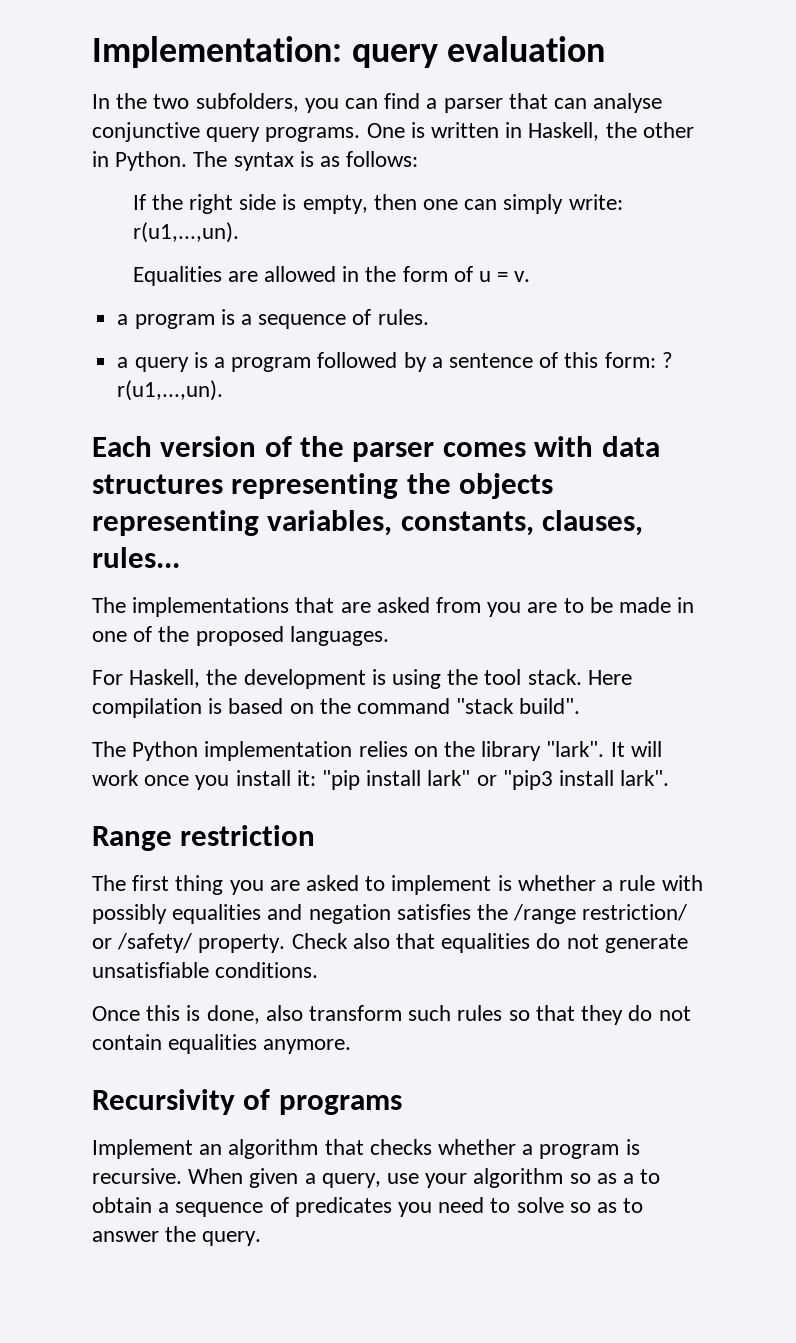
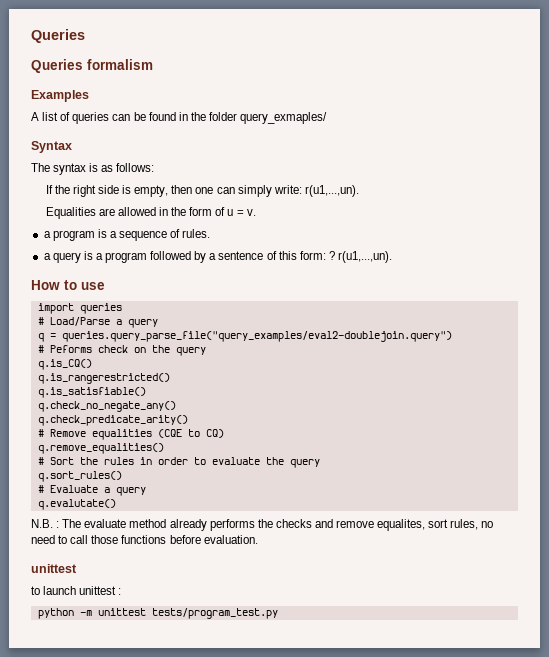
[92,36,606,68] [92,93,663,113] [92,122,694,142] [92,151,188,171] Implementation: query evaluation // In the two subfolders, you can find a parser that can analyse conjunctive query programs. One is written in Haskell, the other in Python. -> [31,29,85,43] [31,59,153,73] [31,90,89,102] [31,112,328,124] [31,141,72,153] Queries // Queries formalism // Examples // A list of queries can be found in the folder query_exmaples/ // Syntax //
[92,436,660,462] [92,473,554,499] [92,510,644,536] [92,547,180,568] [92,597,695,617] [92,626,389,646] [92,669,632,689] [92,698,581,718] [92,741,662,761] [92,770,670,790] [92,825,316,851] [92,875,703,895] [92,904,688,924] [92,933,688,953] [92,962,319,978] [92,1005,691,1025] [92,1034,352,1054] [92,1089,402,1115] [92,1139,640,1159] [92,1168,661,1188] [92,1197,644,1217] [92,1226,262,1246] Each version of the parser comes with data structures representing the objects representing variables, constants, clauses, rules... // The implementations that are asked from you are to be made in one of the proposed languages. // For Haskell, the development is using the tool stack. Here compilation is based on the command "stack build". // The Python implementation relies on the library "lark". It will work once you install it: "pip install lark" or "pip3 install lark". // Range restriction // The first thing you are asked to implement is whether a rule with possibly equalities and negation satisfies the /range restriction/ or /safety/ property. Check also that equalities do not generate unsatisfiable conditions. // Once this is done, also transform such rules so that they do not contain equalities anymore. // Recursivity of programs // Implement an algorithm that checks whether a program is recursive. When given a query, use your algorithm so as a to obtain a sequence of predicates you need to solve so as to answer the query. -> [31,280,105,290] [37,303,122,314] [37,317,158,328] [37,331,452,342] [37,345,206,356] [37,359,92,370] [37,373,170,384] [37,387,146,398] [37,401,176,412] [37,415,188,426] [37,429,224,440] [37,443,164,454] [37,457,320,468] [37,471,122,482] [37,485,146,496] [37,499,116,510] [31,519,494,531] [31,535,258,544] [31,564,77,573] [31,586,122,595] [37,608,278,619] How to use // import queries // # Load/Parse a query // q = queries.query_parse_file("query_examples/eval2-doublejoin.query") // # Peforms check on the query // q.is_CQ() // q.is_rangerestricted() // q.is_satisfiable() // q.check_no_negate_any() // q.check_predicate_arity() // # Remove equalities (CQE to CQ) // q.remove_equalities() // # Sort the rules in order to evaluate the query // q.sort_rules() // # Evaluate a query // q.evalutate() // N.B. : The evaluate method already performs the checks and remove equalites, sort rules, no need to call those functions before evaluation. // unittest // to launch unittest : // python -m unittest tests/program_test.py

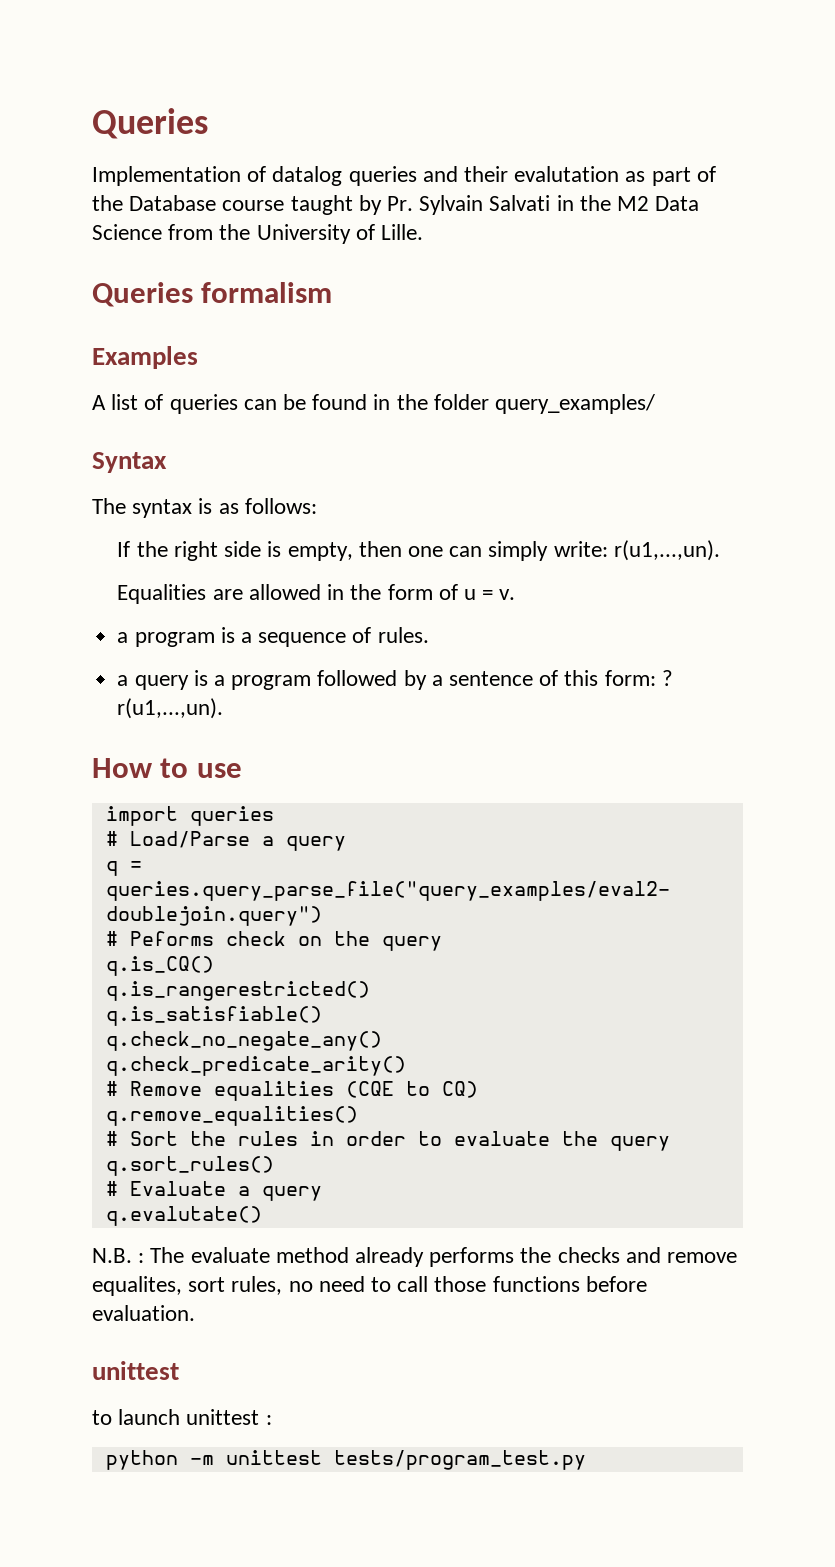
[31,29,85,43] Queries -> [92,108,208,139] [92,166,716,186] [92,195,700,215] [92,224,424,244] Queries // Implementation of datalog queries and their evalutation as part of the Database course taught by Pr. Sylvain Salvati in the M2 Data Science from the University of Lille.
[240,112,328,124] query_exmaples/ -> [495,394,656,414] query_examples/

